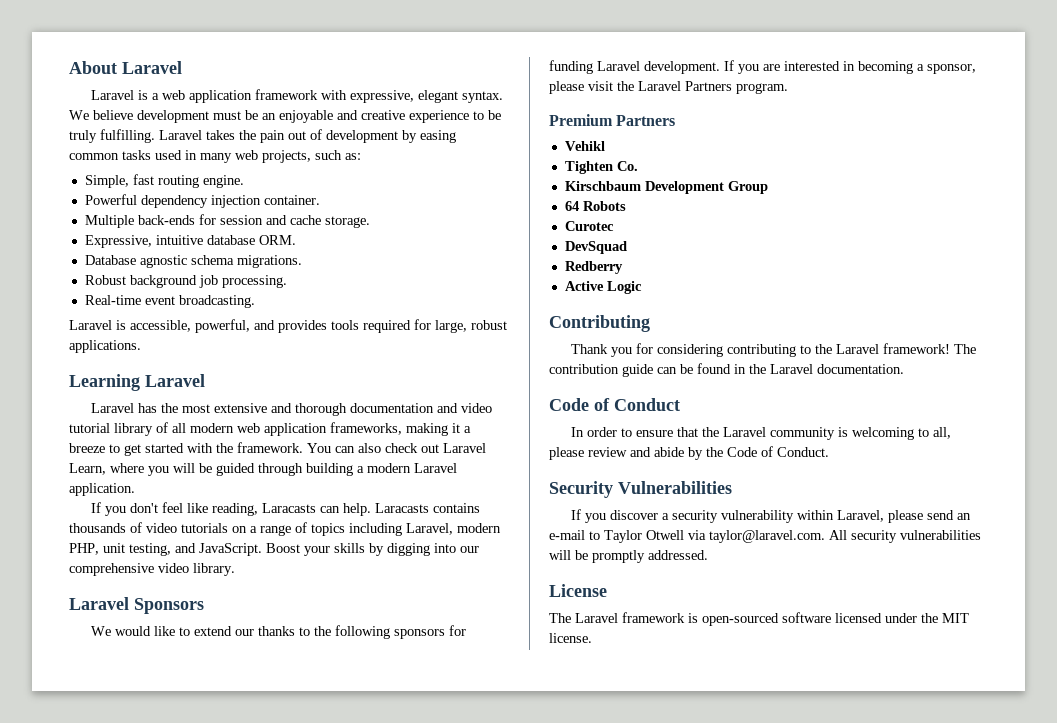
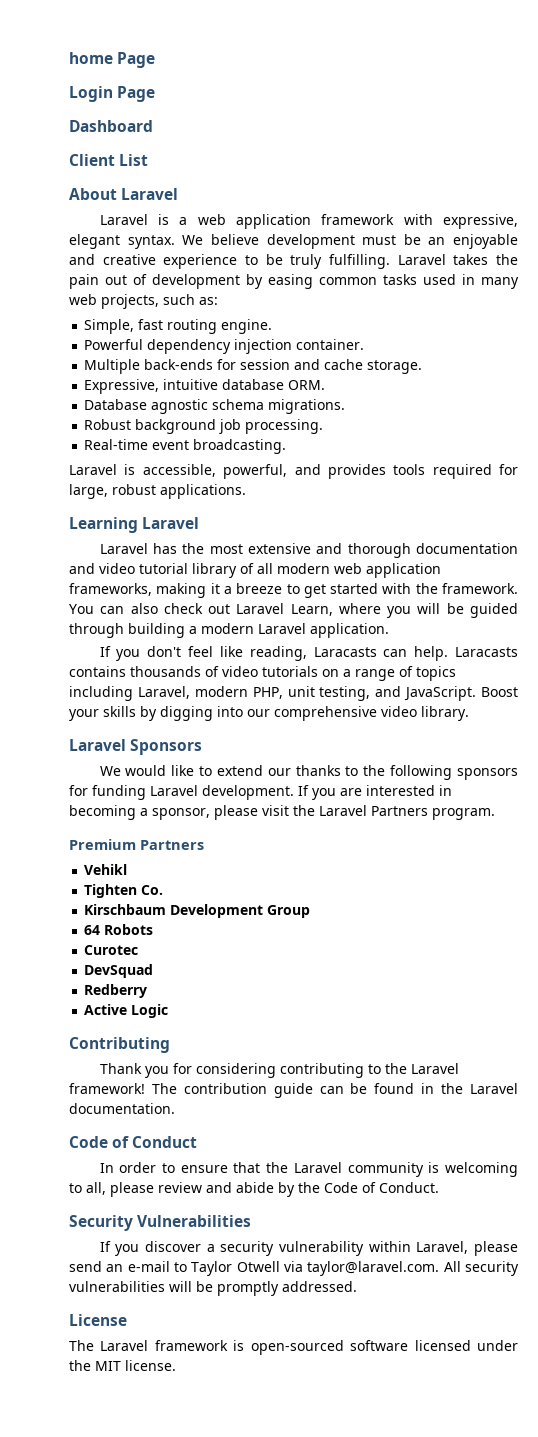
(69, 67) none -> [69,52,156,68] [69,86,156,102] [69,120,153,132] [69,154,149,166] home Page // Login Page // Dashboard // Client List //

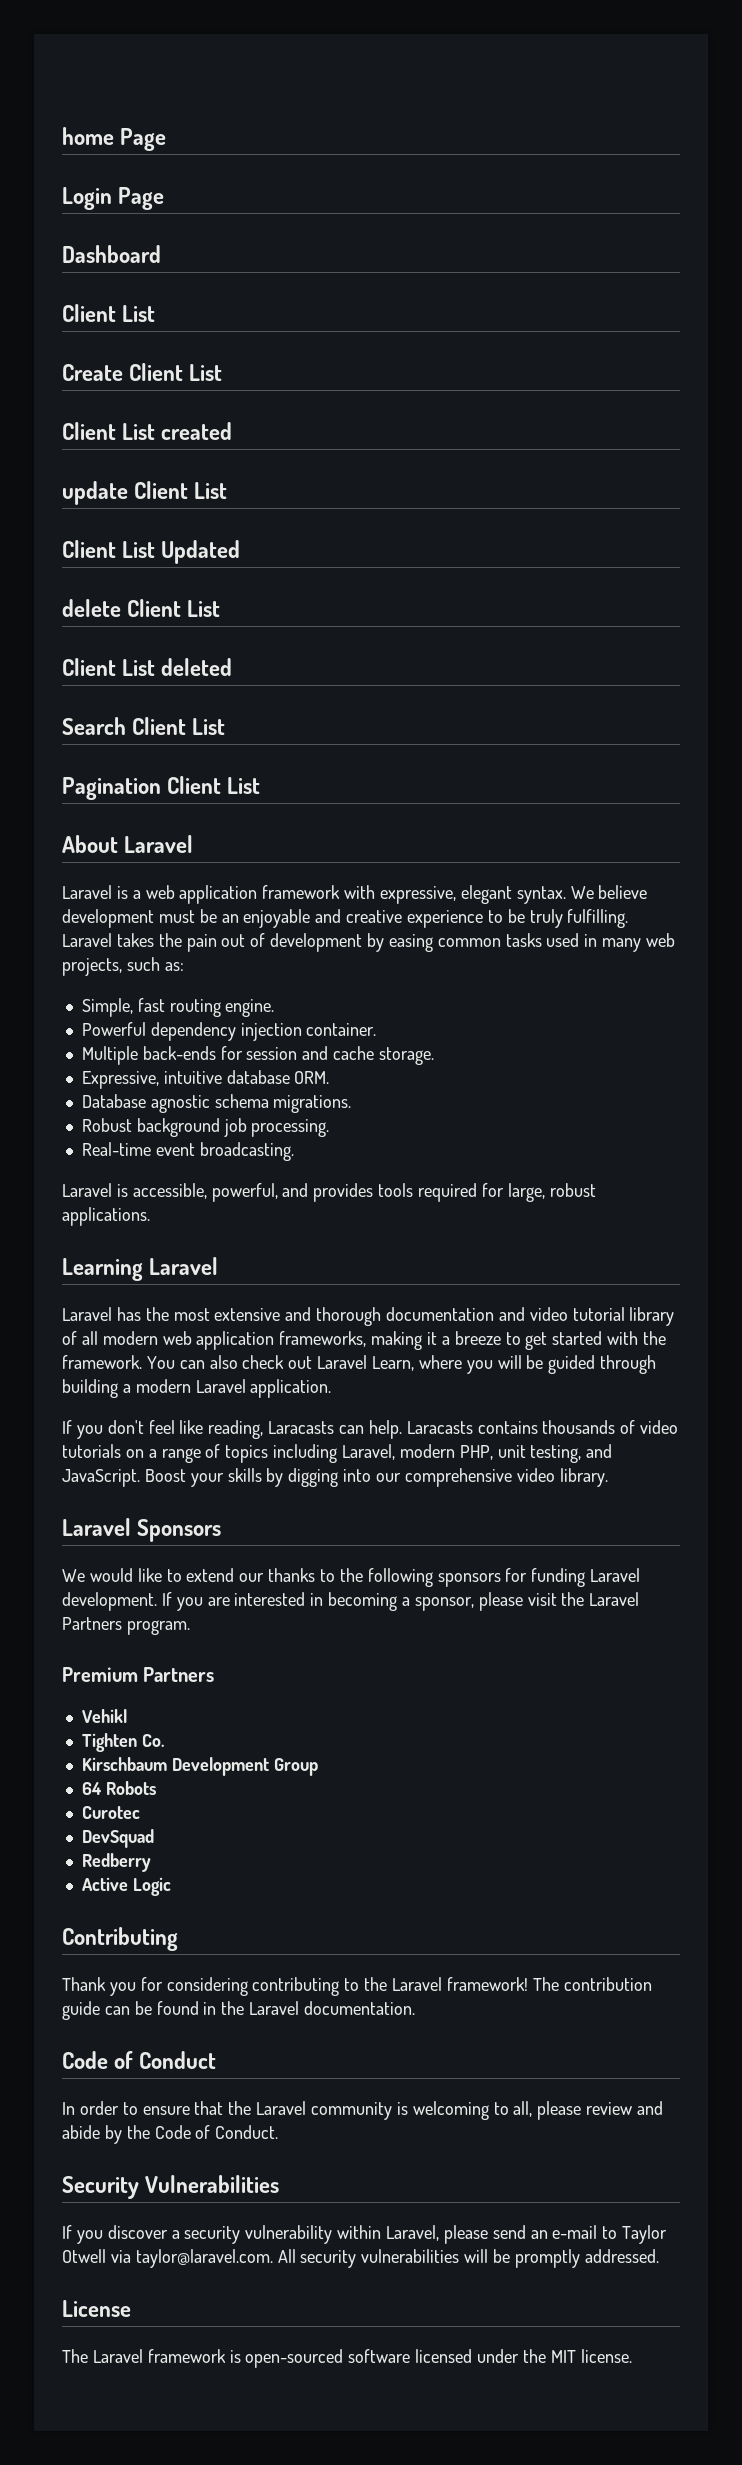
(149, 160) none -> [62,363,223,381] [62,422,233,440] [62,481,228,505] [62,540,241,564] [62,599,221,617] [62,658,233,676] [62,717,226,735] [62,776,261,800] // Create Client List // Client List created // update Client List // Client List Updated // delete Client List // Client List deleted // Search Client List // Pagination Client List

